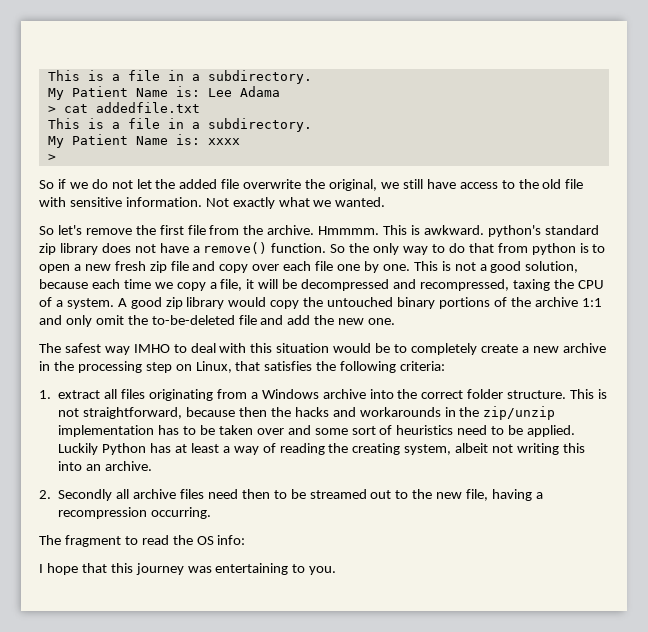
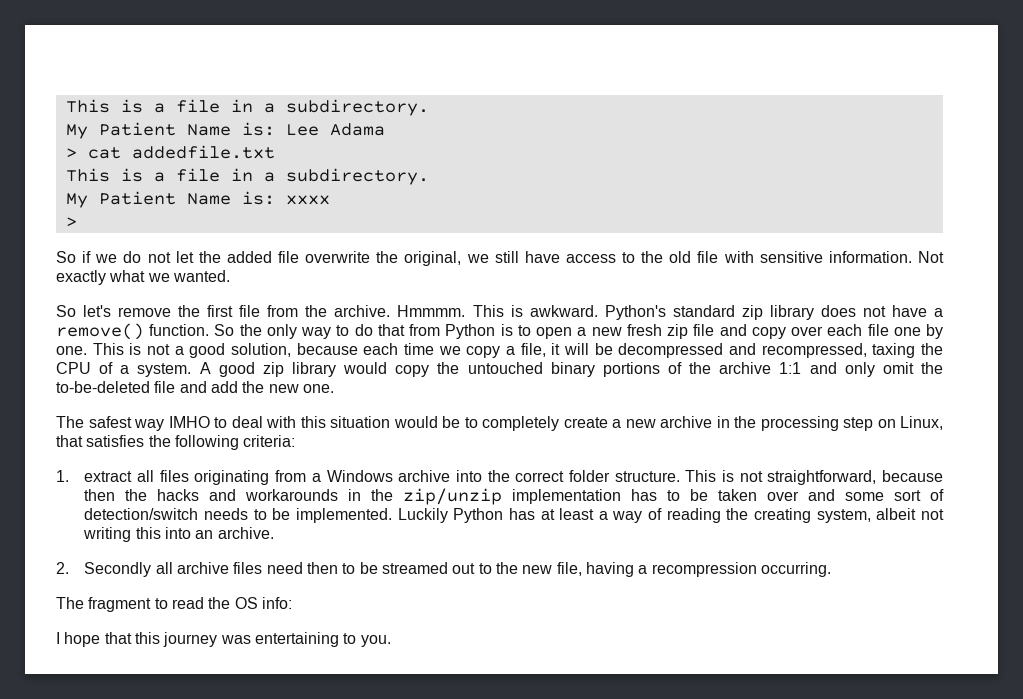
[487,225,541,237] python's -> [604,305,666,320] Python's
[531,243,576,255] python -> [445,324,496,339] Python
[396,425,576,437] heuristics need to be applied. -> [84,508,392,523] detection/switch needs to be implemented.

